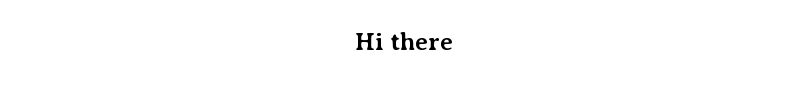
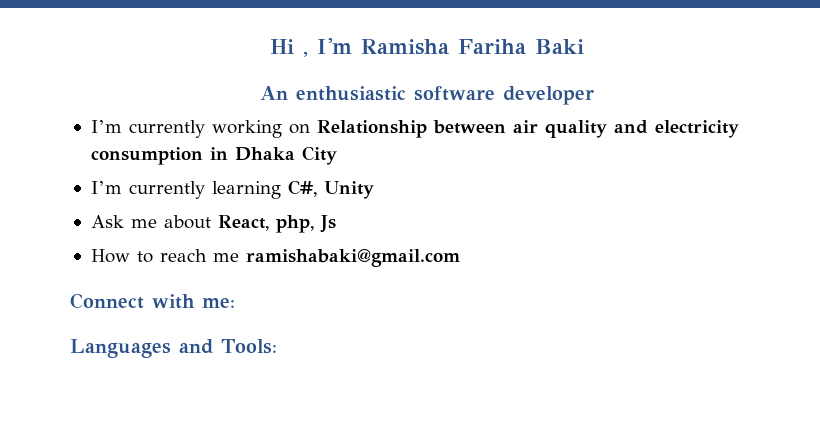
[390,32,454,50] there -> [303,38,584,57] [260,86,594,105] [90,120,739,138] [90,146,337,165] [90,180,374,199] [90,215,336,233] [90,248,460,267] [70,293,235,309] [70,339,277,358] , I'm Ramisha Fariha Baki // An enthusiastic software developer // I’m currently working on Relationship between air quality and electricity consumption in Dhaka City // I’m currently learning C#, Unity // Ask me about React, php, Js // How to reach me ramishabaki@gmail.com // Connect with me: // Languages and Tools:

